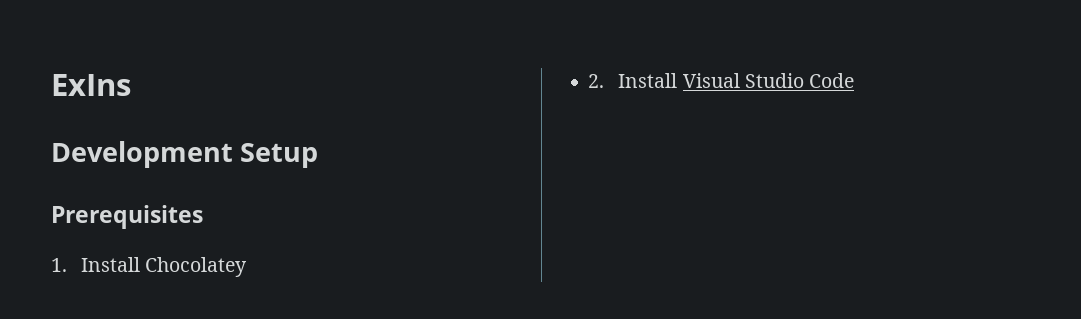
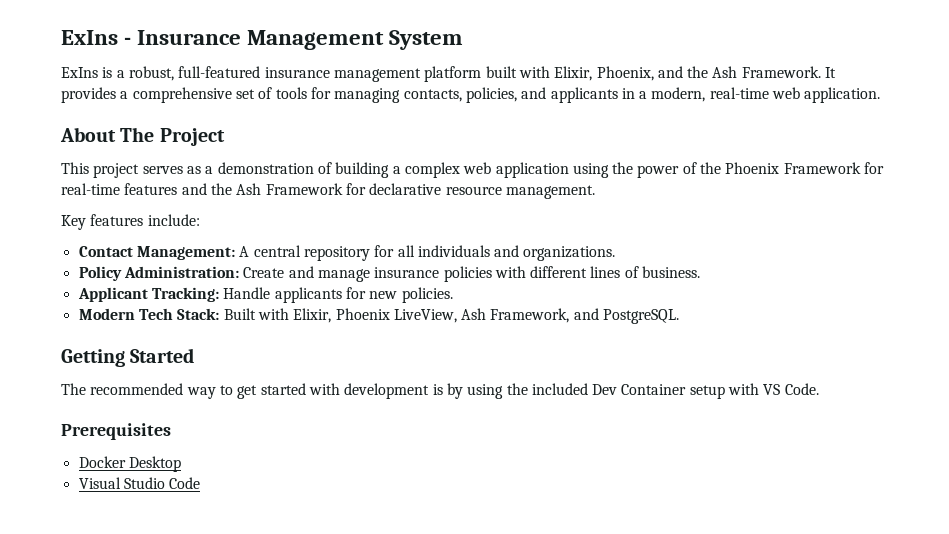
[51,74,131,96] [51,141,319,168] [51,205,203,229] [51,257,248,277] [588,73,678,88] ExIns // Development Setup // Prerequisites // 1. Install Chocolatey // 2. Install -> [61,30,464,50] [61,66,837,82] [61,87,881,103] [60,127,225,146] [61,162,885,178] [61,183,595,199] [61,214,200,230] [78,245,616,261] [78,266,701,282] [77,287,453,303] [78,308,680,324] [61,348,195,367] [61,383,819,399] [61,423,171,440] [78,456,181,472] ExIns - Insurance Management System // ExIns is a robust, full-featured insurance management platform built with Elixir, Phoenix, and the Ash Framework. It provides a comprehensive set of tools for managing contacts, policies, and applicants in a modern, real-time web application. // About The Project // This project serves as a demonstration of building a complex web application using the power of the Phoenix Framework for real-time features and the Ash Framework for declarative resource management. // Key features include: // Contact Management: A central repository for all individuals and organizations. // Policy Administration: Create and manage insurance policies with different lines of business. // Applicant Tracking: Handle applicants for new policies. // Modern Tech Stack: Built with Elixir, Phoenix LiveView, Ash Framework, and PostgreSQL. // Getting Started // The recommended way to get started with development is by using the included Dev Container setup with VS Code. // Prerequisites // Docker Desktop //

